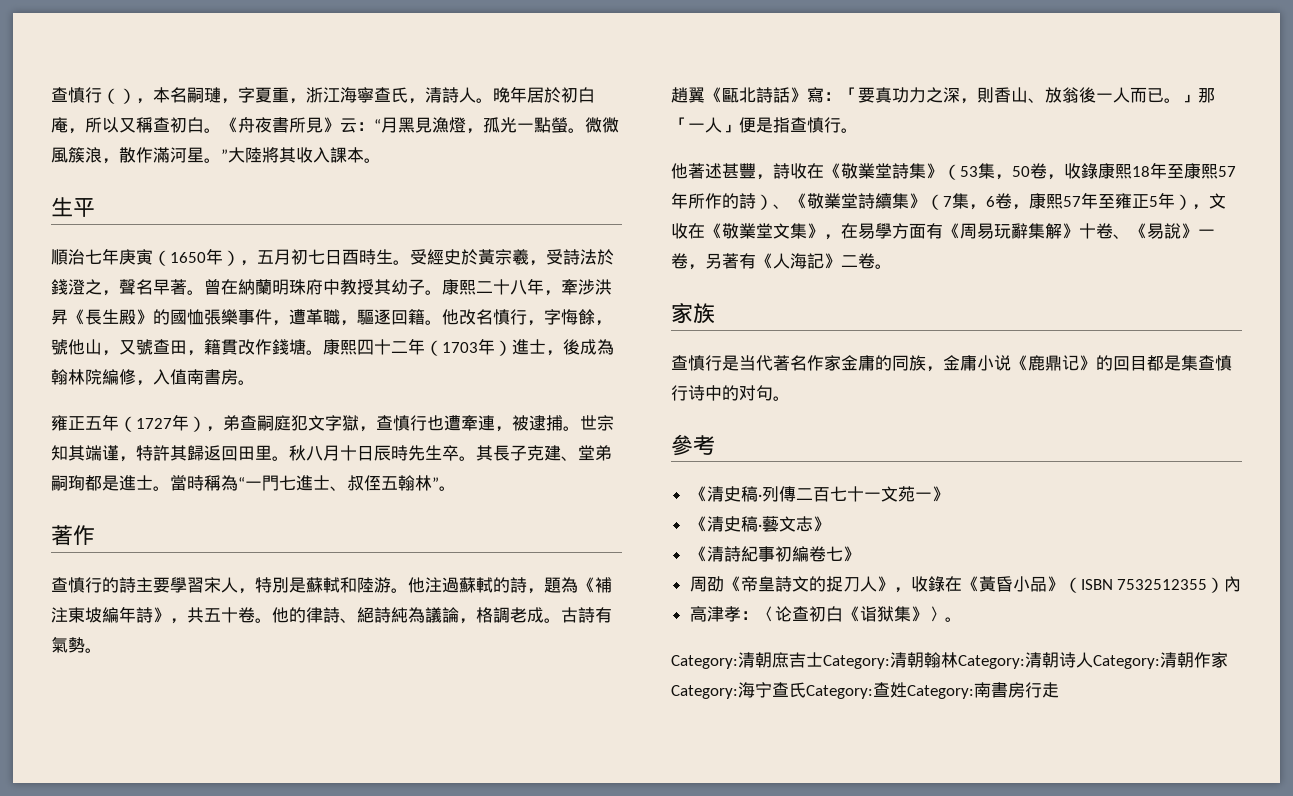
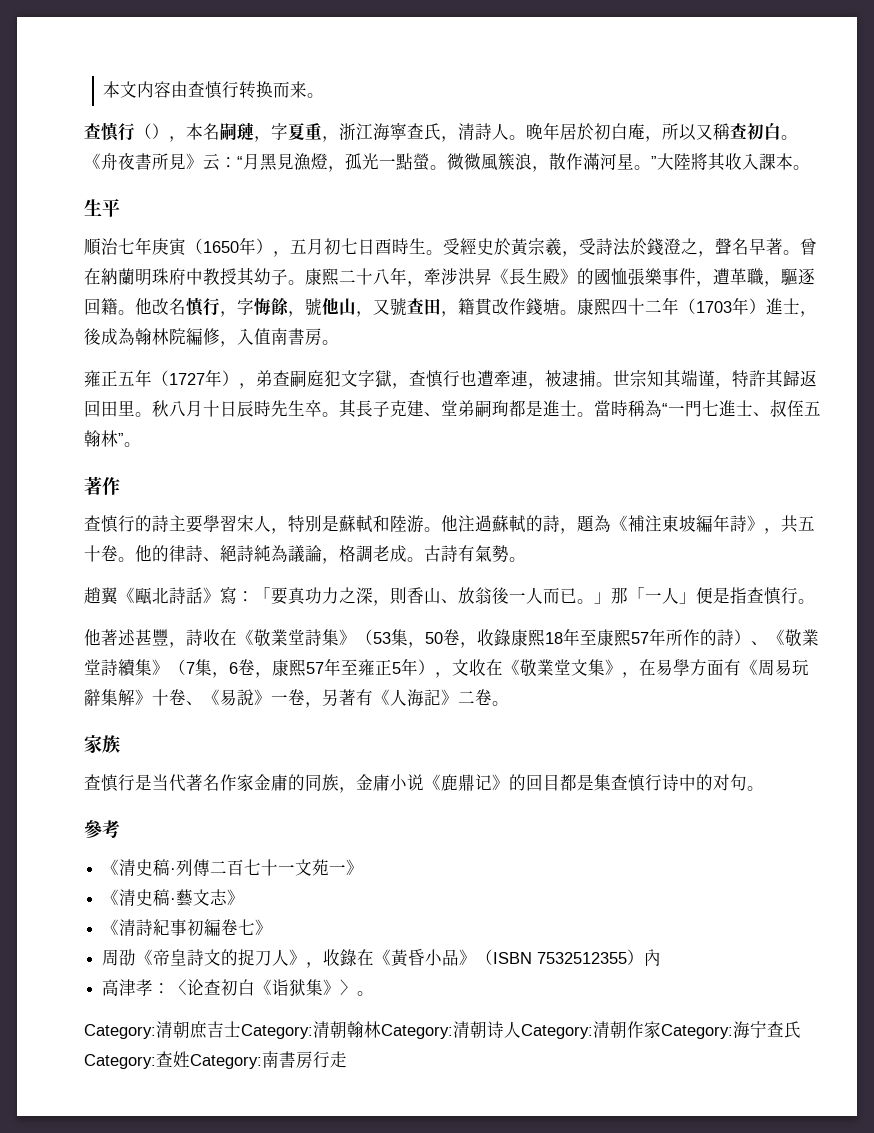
(51, 94) none -> [103,81,325,99] 本文内容由查慎行转换而来。 //

